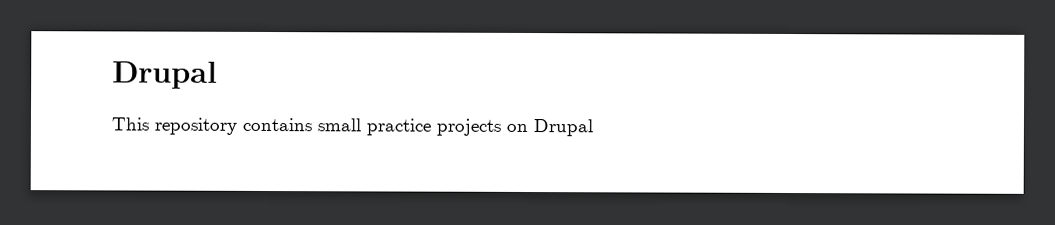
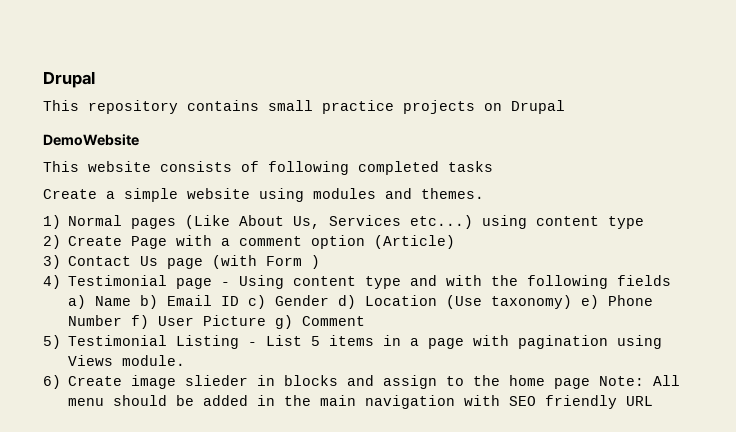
(593, 128) none -> [43,134,139,146] [43,161,493,175] [43,188,484,202] [43,215,645,229] [43,235,456,249] [43,255,321,269] [43,275,672,289] [68,295,654,309] [68,315,366,329] [43,335,663,349] [68,355,186,366] [43,375,681,389] [68,395,654,409] // DemoWebsite // This website consists of following completed tasks // Create a simple website using modules and themes. // 1) Normal pages (Like About Us, Services etc...) using content type // 2) Create Page with a comment option (Article) // 3) Contact Us page (with Form ) // 4) Testimonial page - Using content type and with the following fields a) Name b) Email ID c) Gender d) Location (Use taxonomy) e) Phone Number f) User Picture g) Comment // 5) Testimonial Listing - List 5 items in a page with pagination using Views module. // 6) Create image slieder in blocks and assign to the home page Note: All menu should be added in the main navigation with SEO friendly URL

